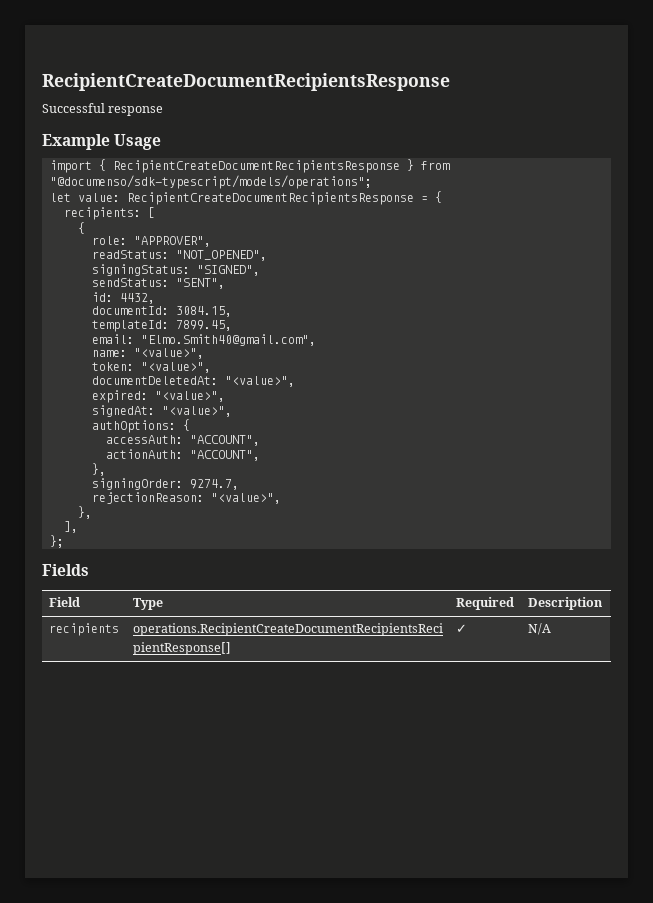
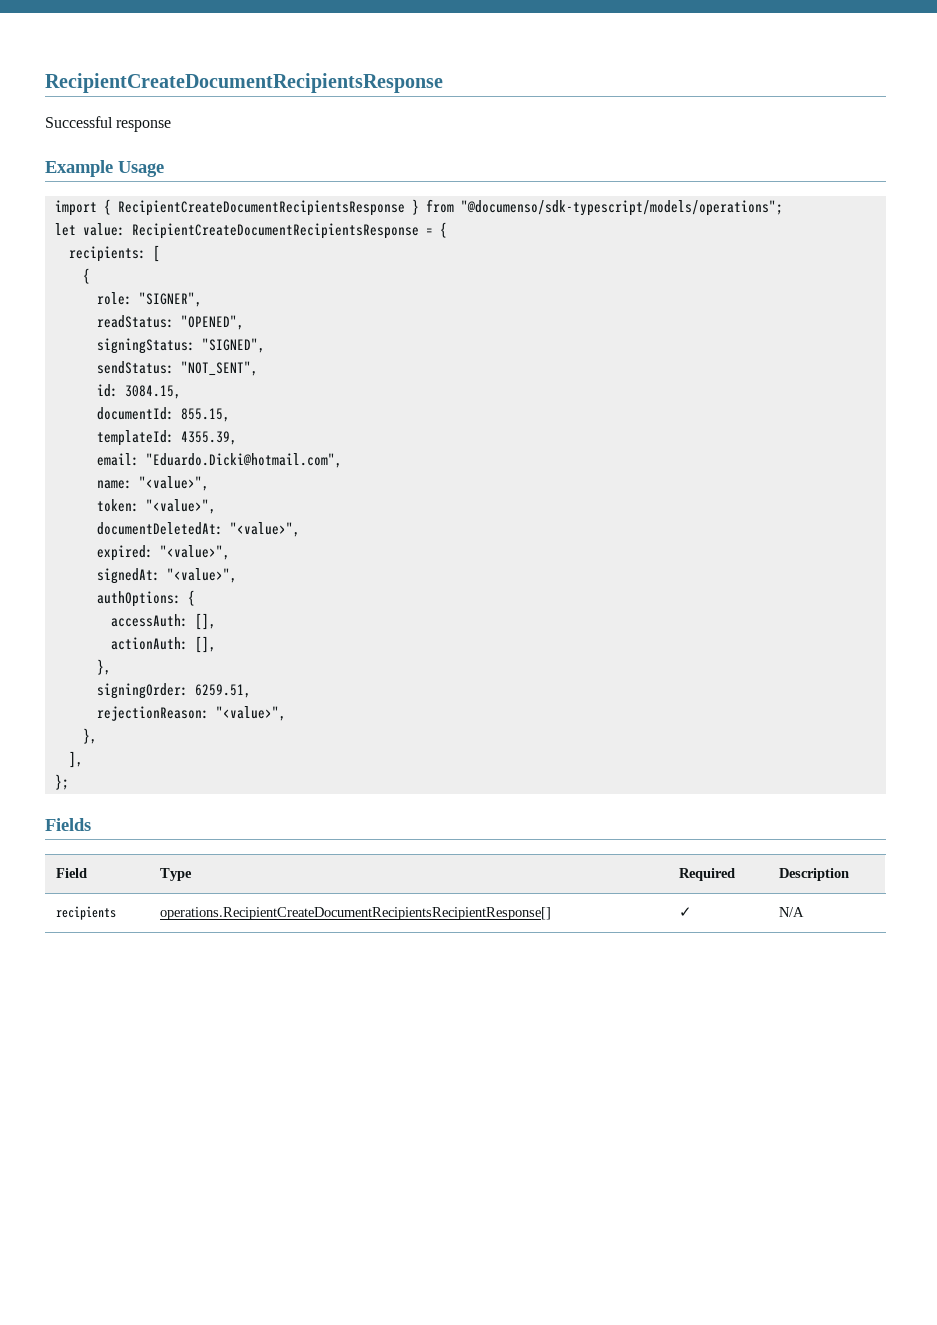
[133,236,211,247] "APPROVER", -> [138,292,202,307] "SIGNER",
[175,250,267,261] "NOT_OPENED", -> [180,315,244,330] "OPENED",
[175,278,225,289] "SENT", -> [180,361,258,376] "NOT_SENT",
[119,293,155,304] 4432, -> [124,385,181,399] 3084.15,
[175,306,232,317] 3084.15, -> [180,408,230,422] 855.15,
[175,320,232,331] 7899.45, -> [180,431,237,445] 4355.39,
[140,334,316,346] "Elmo.Smith40@gmail.com", -> [145,453,342,468] "Eduardo.Dicki@hotmail.com",
[189,435,260,446] "ACCOUNT", -> [194,613,216,630] [],
[189,450,260,461] "ACCOUNT", -> [194,636,216,653] [],
[189,479,239,490] 9274.7, -> [194,684,251,698] 6259.51,

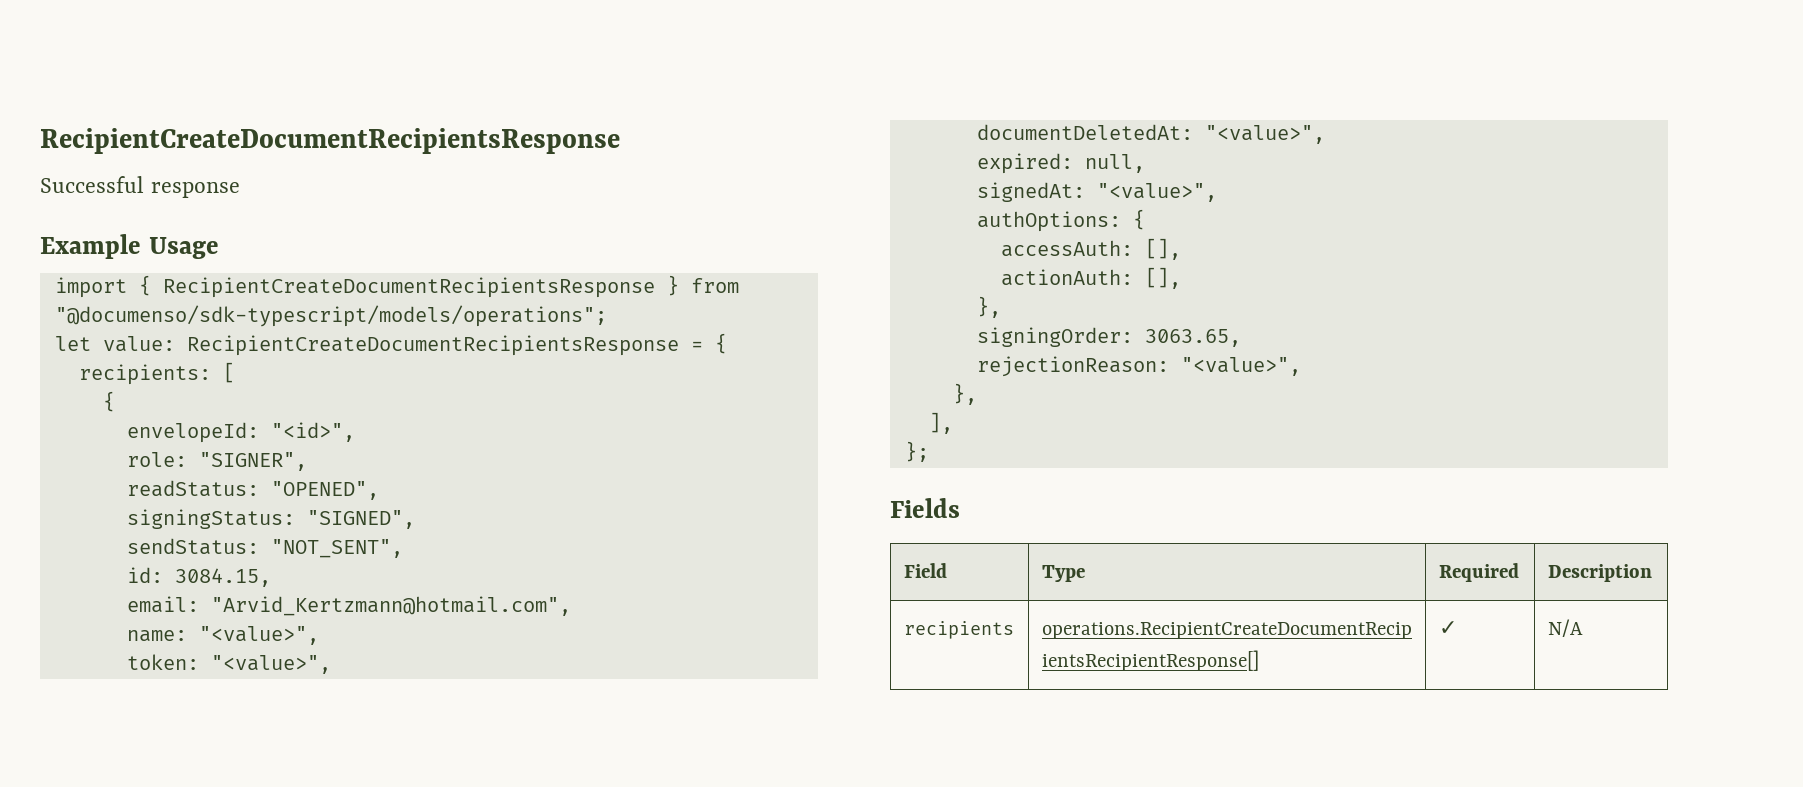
(90, 276) none -> [126,422,355,443] // envelopeId: "<id>",
[96,407,230,422] [96,430,237,446] // documentId: 855.15, // templateId: 4355.39, -> (271, 577) none
[145,453,342,468] "Eduardo.Dicki@hotmail.com", -> [210,596,571,616] "Arvid_Kertzmann@hotmail.com",
[159,545,230,560] "<value>", -> [1084,154,1145,173] null,
[194,684,251,698] 6259.51, -> [1144,329,1241,347] 3063.65,

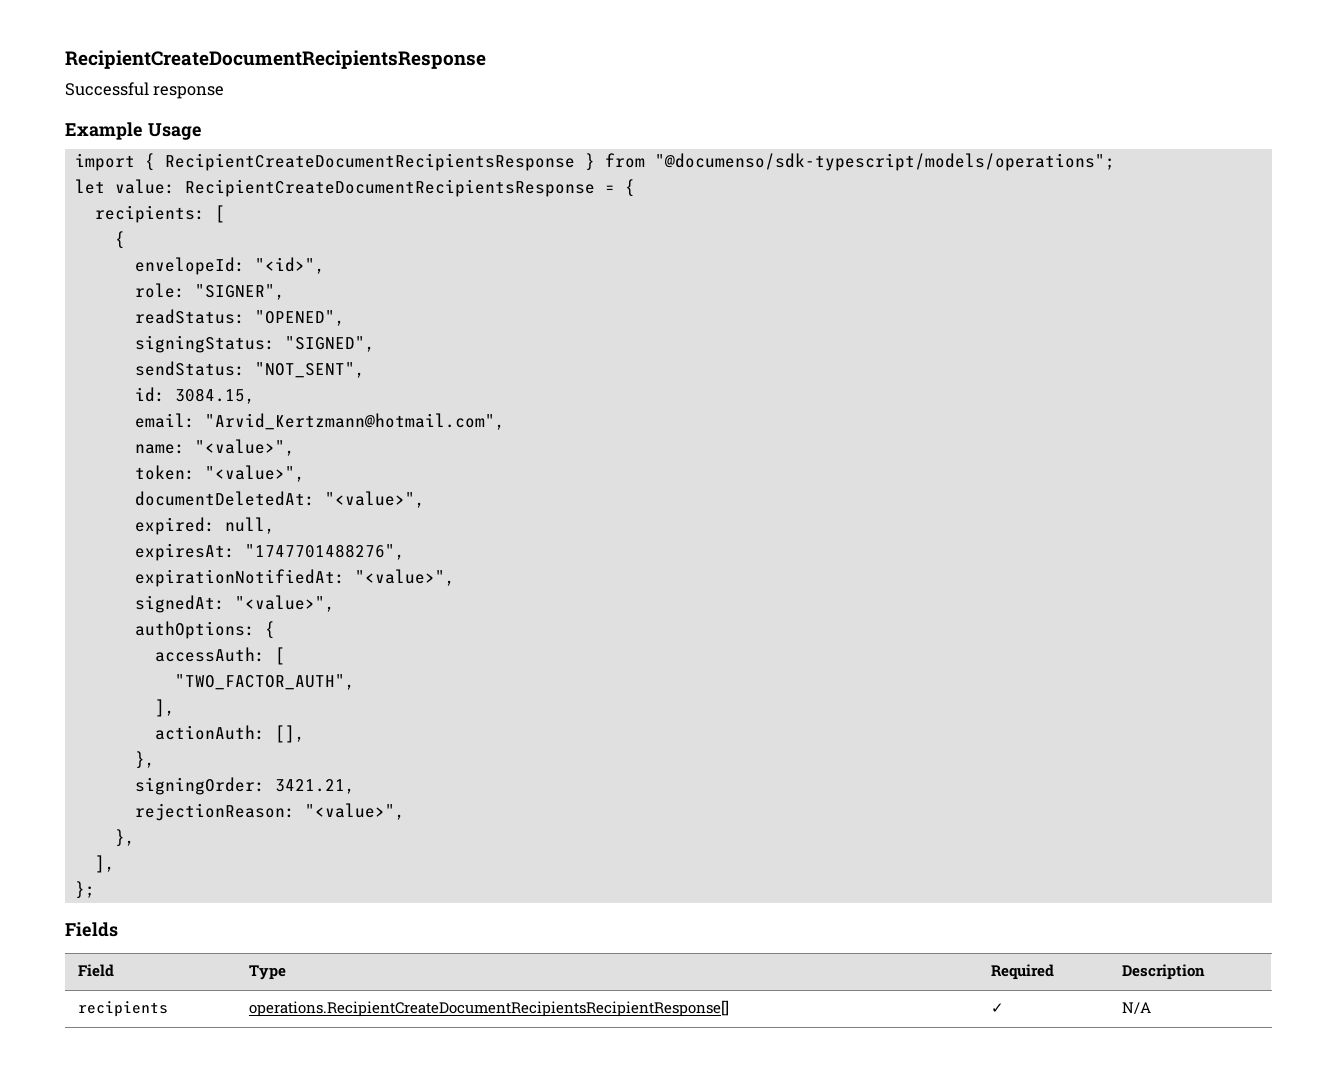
(1145, 163) none -> [134,543,405,561] [134,569,455,587] // expiresAt: "1747701488276", // expirationNotifiedAt: "<value>",
[1144,238,1181,260] [], -> [274,647,285,665] [174,674,355,690] [154,699,175,717] [ // "TWO_FACTOR_AUTH", // ],
[1144,329,1241,347] 3063.65, -> [274,779,355,794] 3421.21,

